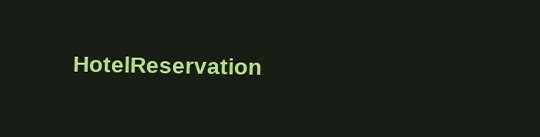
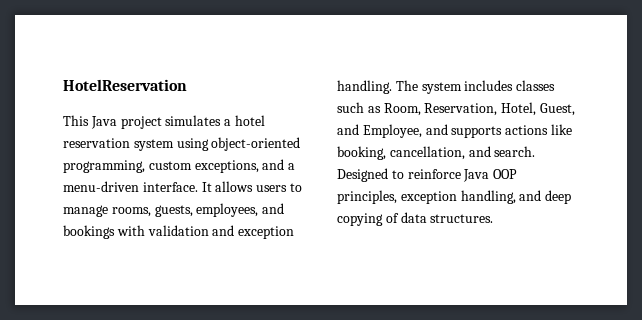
(263, 65) none -> [63,115,265,129] [63,137,301,151] [63,159,296,173] [63,181,302,192] [63,203,285,217] [63,225,295,239] [337,80,556,94] [337,102,575,116] [337,124,572,138] [337,146,536,160] [337,168,518,182] [337,190,572,204] [337,212,494,226] // This Java project simulates a hotel reservation system using object-oriented programming, custom exceptions, and a menu-driven interface. It allows users to manage rooms, guests, employees, and bookings with validation and exception handling. The system includes classes such as Room, Reservation, Hotel, Guest, and Employee, and supports actions like booking, cancellation, and search. Designed to reinforce Java OOP principles, exception handling, and deep copying of data structures.

